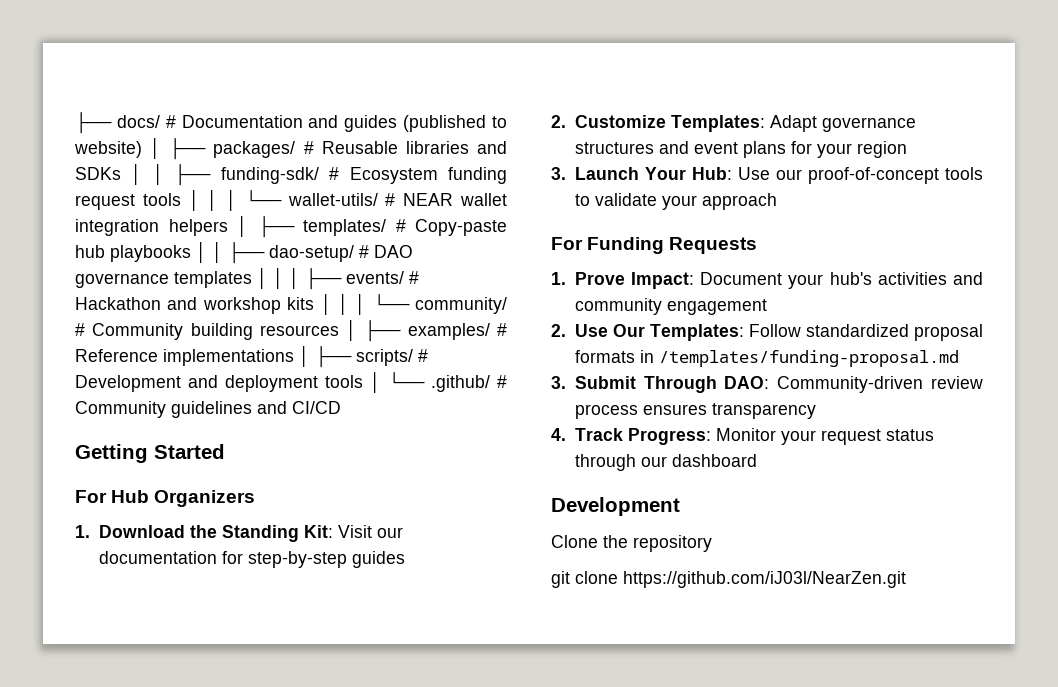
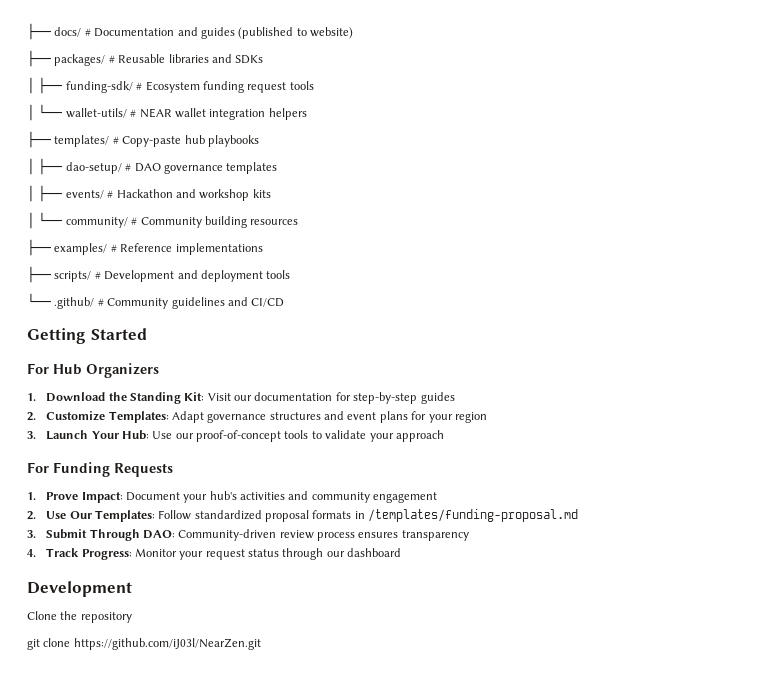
[150,138,162,159] │ -> (353, 33) //
[131,164,143,185] │ -> (264, 59) //
[188,190,219,211] │ │ -> (314, 85) //
[237,216,248,237] │ -> (307, 114) //
[196,242,207,263] │ -> (259, 141) //
[257,268,284,289] │ │ -> (278, 168) //
[320,294,349,315] │ │ -> (271, 193) //
[346,320,358,341] │ -> (299, 222) //
[299,346,310,367] │ -> (263, 249) //
[370,372,381,393] │ -> (291, 274) //

